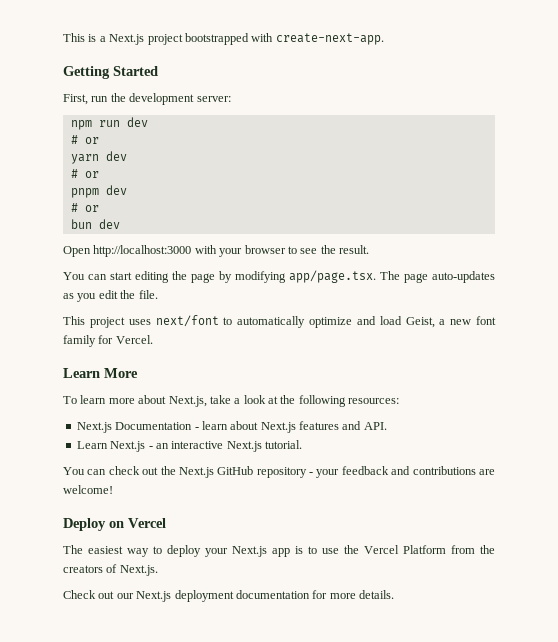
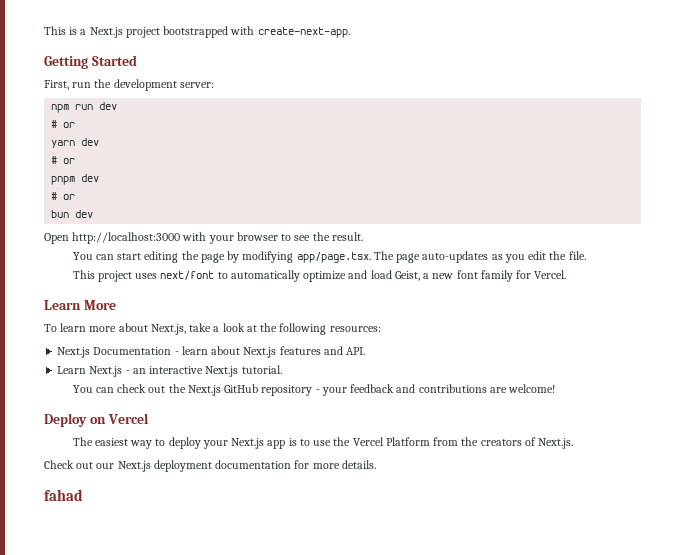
(394, 594) none -> [44,489,83,501] // fahad

